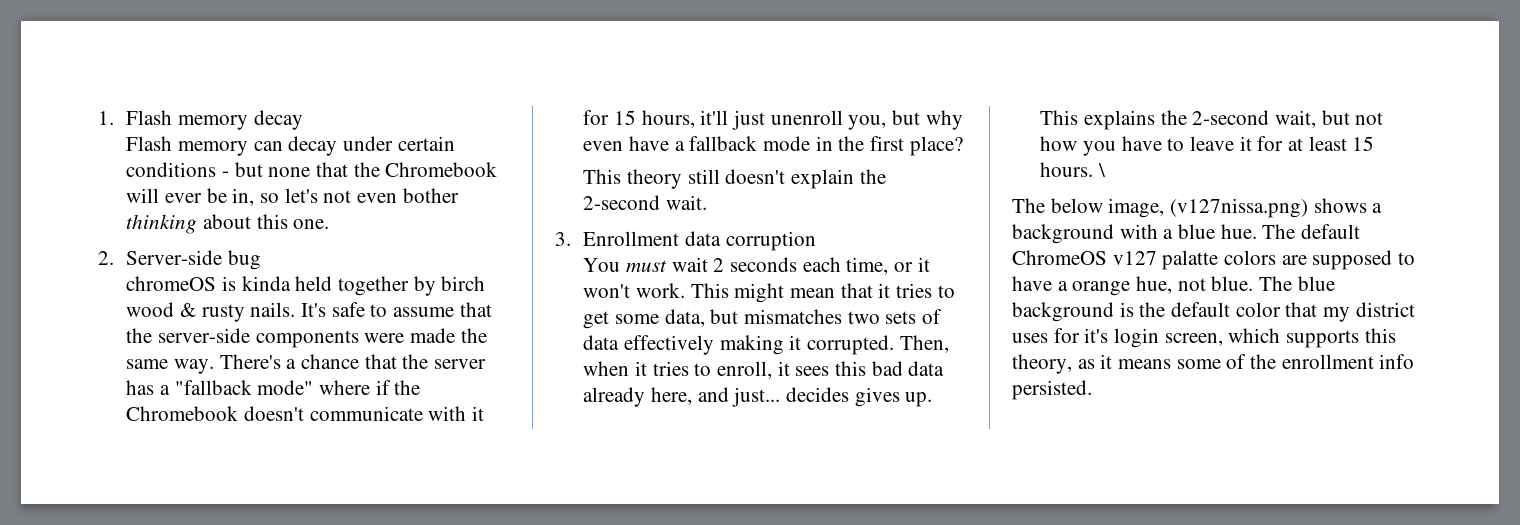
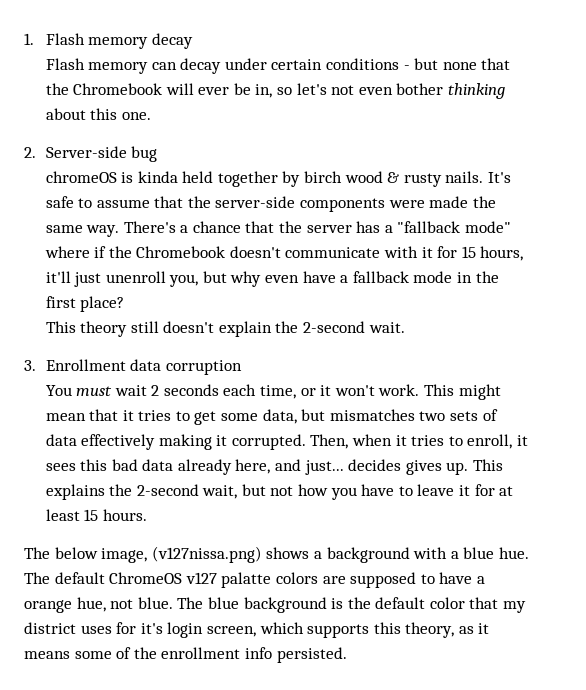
[1097,163,1106,177] \ -> (147, 515) none

